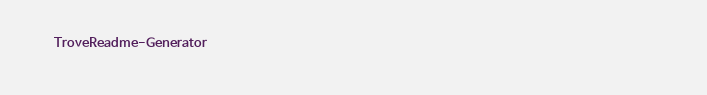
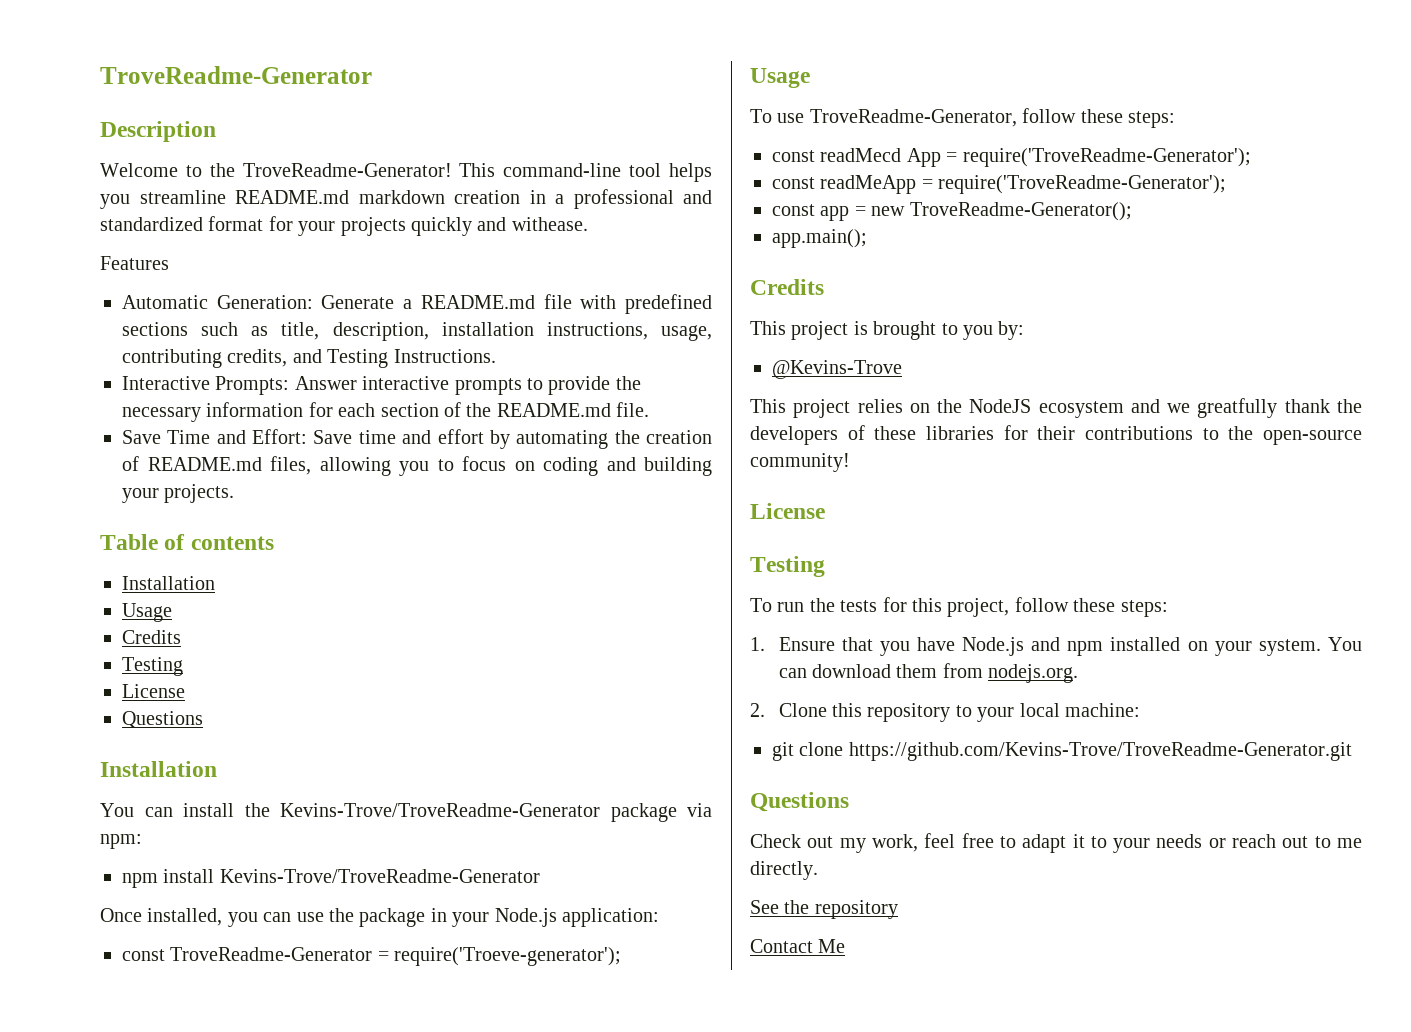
[54,37,207,47] TroveReadme-Generator -> [100,66,372,84] [100,121,216,142] [100,163,713,182] [100,189,712,209] [100,216,588,236] [100,256,169,270] [122,294,712,314] [122,322,712,341] [122,349,496,368] [122,376,641,395] [122,402,650,422] [122,429,712,449] [122,456,712,476] [122,484,235,503] [100,534,274,550] [122,576,215,590] [122,603,172,622] [122,630,181,644] [122,657,183,676] [122,684,185,698] [122,711,203,728] [100,761,217,777] [100,803,712,822] [100,834,142,849] [122,869,540,888] [100,908,659,927] [122,947,622,966] [750,68,810,88] [750,108,1175,128] [772,148,1251,167] [772,175,1227,194] [772,202,1132,221] [772,229,867,248] [750,279,824,295] [750,321,1025,340] [772,360,902,379] [750,398,1362,418] [750,425,1362,445] [750,453,850,472] [750,503,825,519] [750,556,825,577] [750,597,1168,617] [750,637,1362,656] [778,663,1079,683] [750,703,1140,722] [772,742,1352,761] [750,792,849,812] [750,833,1362,853] [750,861,818,880] [750,900,898,919] [750,939,846,953] TroveReadme-Generator // Description // Welcome to the TroveReadme-Generator! This command-line tool helps you streamline README.md markdown creation in a professional and standardized format for your projects quickly and withease. // Features // Automatic Generation: Generate a README.md file with predefined sections such as title, description, installation instructions, usage, contributing credits, and Testing Instructions. // Interactive Prompts: Answer interactive prompts to provide the necessary information for each section of the README.md file. // Save Time and Effort: Save time and effort by automating the creation of README.md files, allowing you to focus on coding and building your projects. // Table of contents // Installation // Usage // Credits // Testing // License // Questions // Installation // You can install the Kevins-Trove/TroveReadme-Generator package via npm: // npm install Kevins-Trove/TroveReadme-Generator // Once installed, you can use the package in your Node.js application: // const TroveReadme-Generator = require('Troeve-generator'); // Usage // To use TroveReadme-Generator, follow these steps: // const readMecd App = require('TroveReadme-Generator'); // const readMeApp = require('TroveReadme-Generator'); // const app = new TroveReadme-Generator(); // app.main(); // Credits // This project is brought to you by: // @Kevins-Trove // This project relies on the NodeJS ecosystem and we greatfully thank the developers of these libraries for their contributions to the open-source community! // License // Testing // To run the tests for this project, follow these steps: // 1. Ensure that you have Node.js and npm installed on your system. You can download them from nodejs.org. // 2. Clone this repository to your local machine: // git clone https://github.com/Kevins-Trove/TroveReadme-Generator.git // Questions // Check out my work, feel free to adapt it to your needs or reach out to me directly. // See the repository // Contact Me

